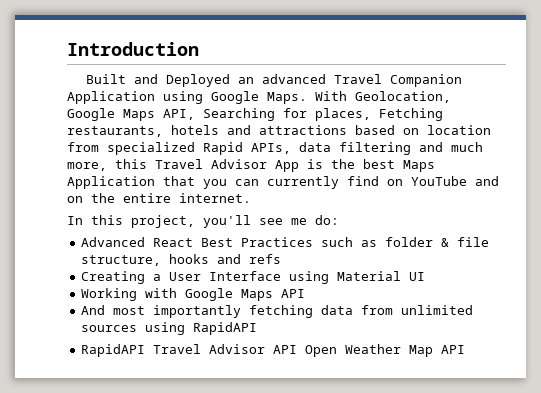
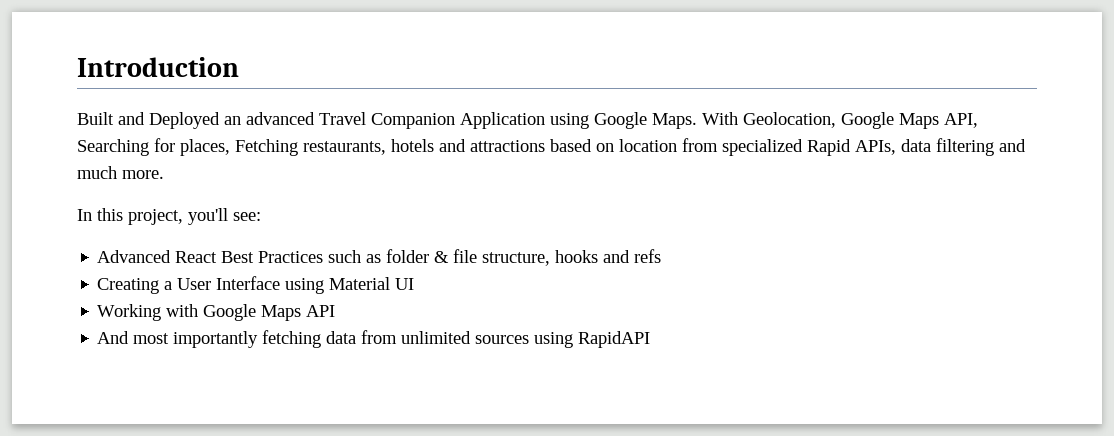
[67,159,435,172] [67,176,499,189] [67,193,251,203] more, this Travel Advisor App is the best Maps Application that you can currently find on YouTube and on the entire internet. -> [122,170,164,179] more.
[259,215,339,225] see me do: -> [233,212,261,221] see:
[81,344,466,357] // RapidAPI Travel Advisor API Open Weather Map API -> (651, 339) none

